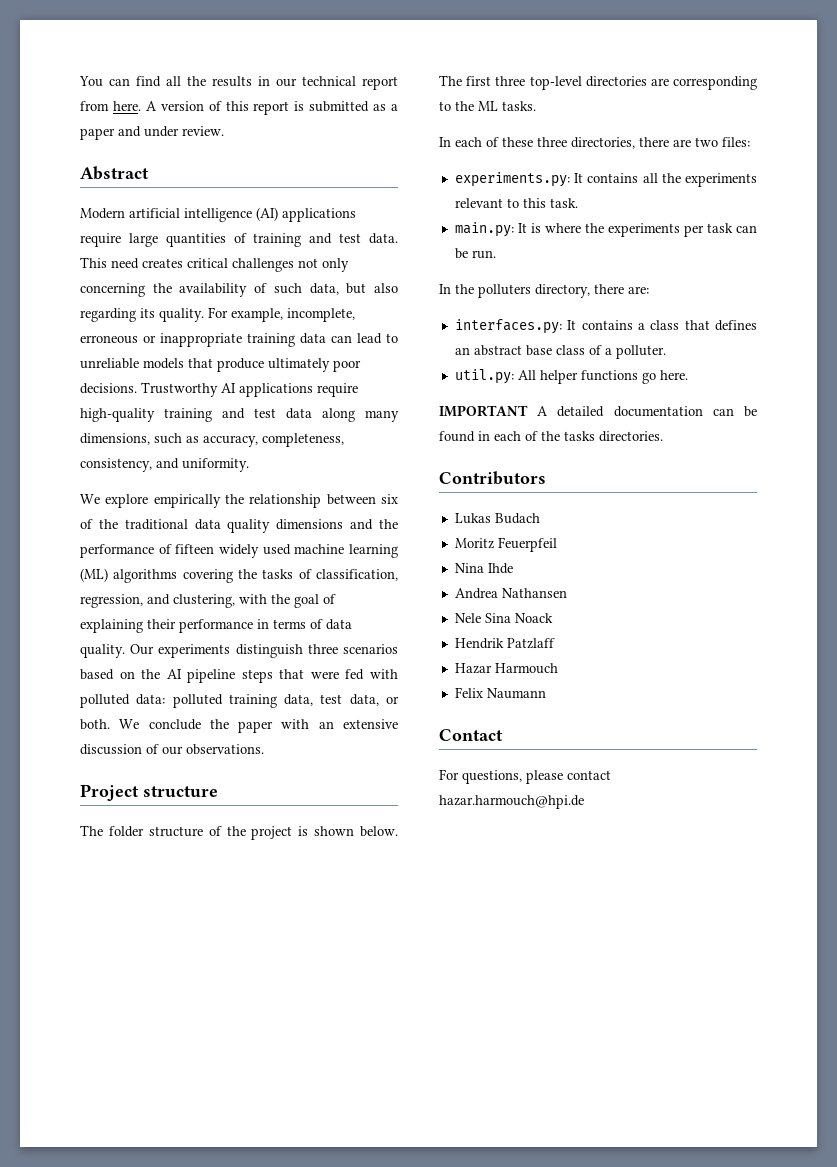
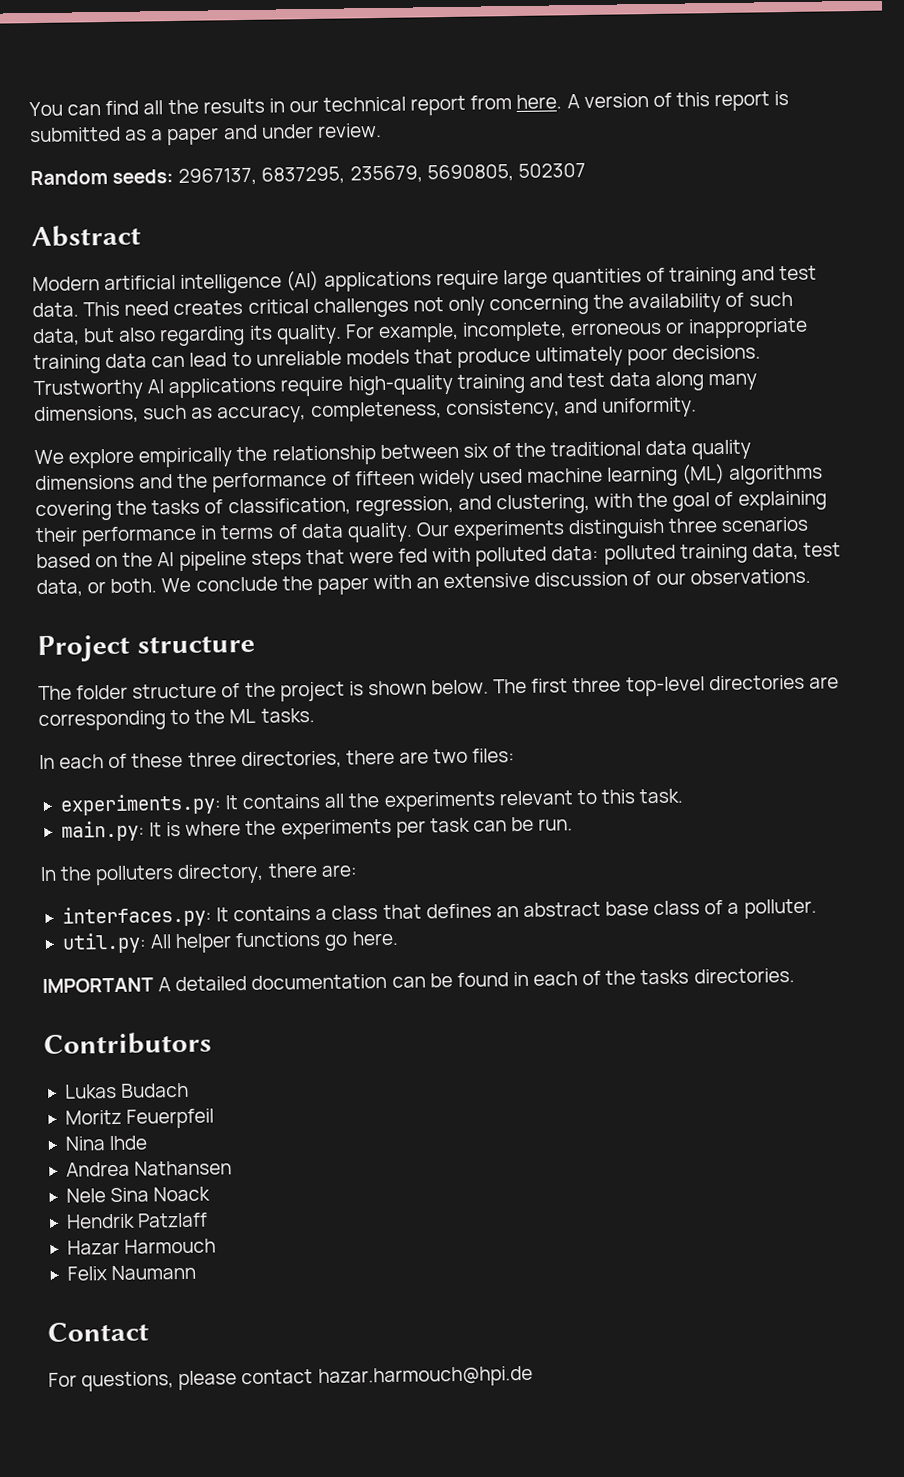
(224, 131) none -> [30,162,586,186] // Random seeds: 2967137, 6837295, 235679, 5690805, 502307

